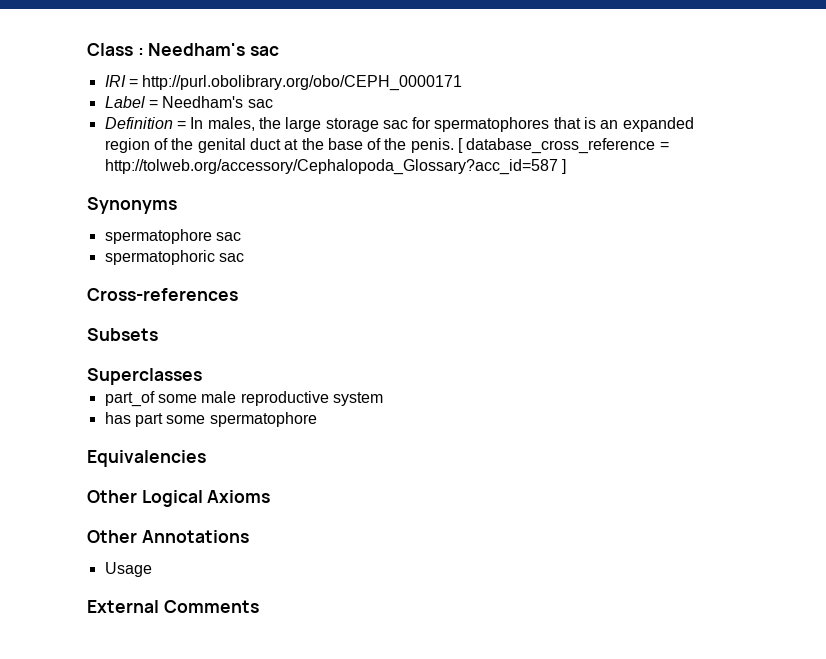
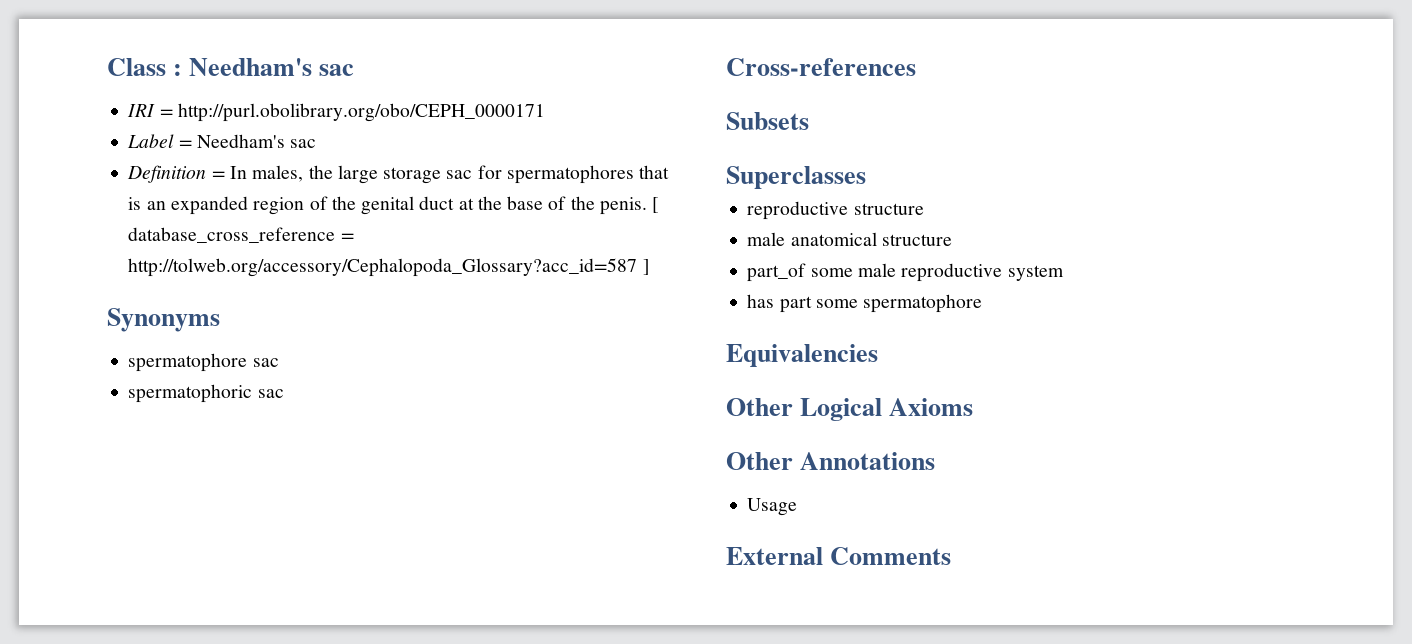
(202, 376) none -> [747,201,924,220] [747,232,952,246] // reproductive structure // male anatomical structure

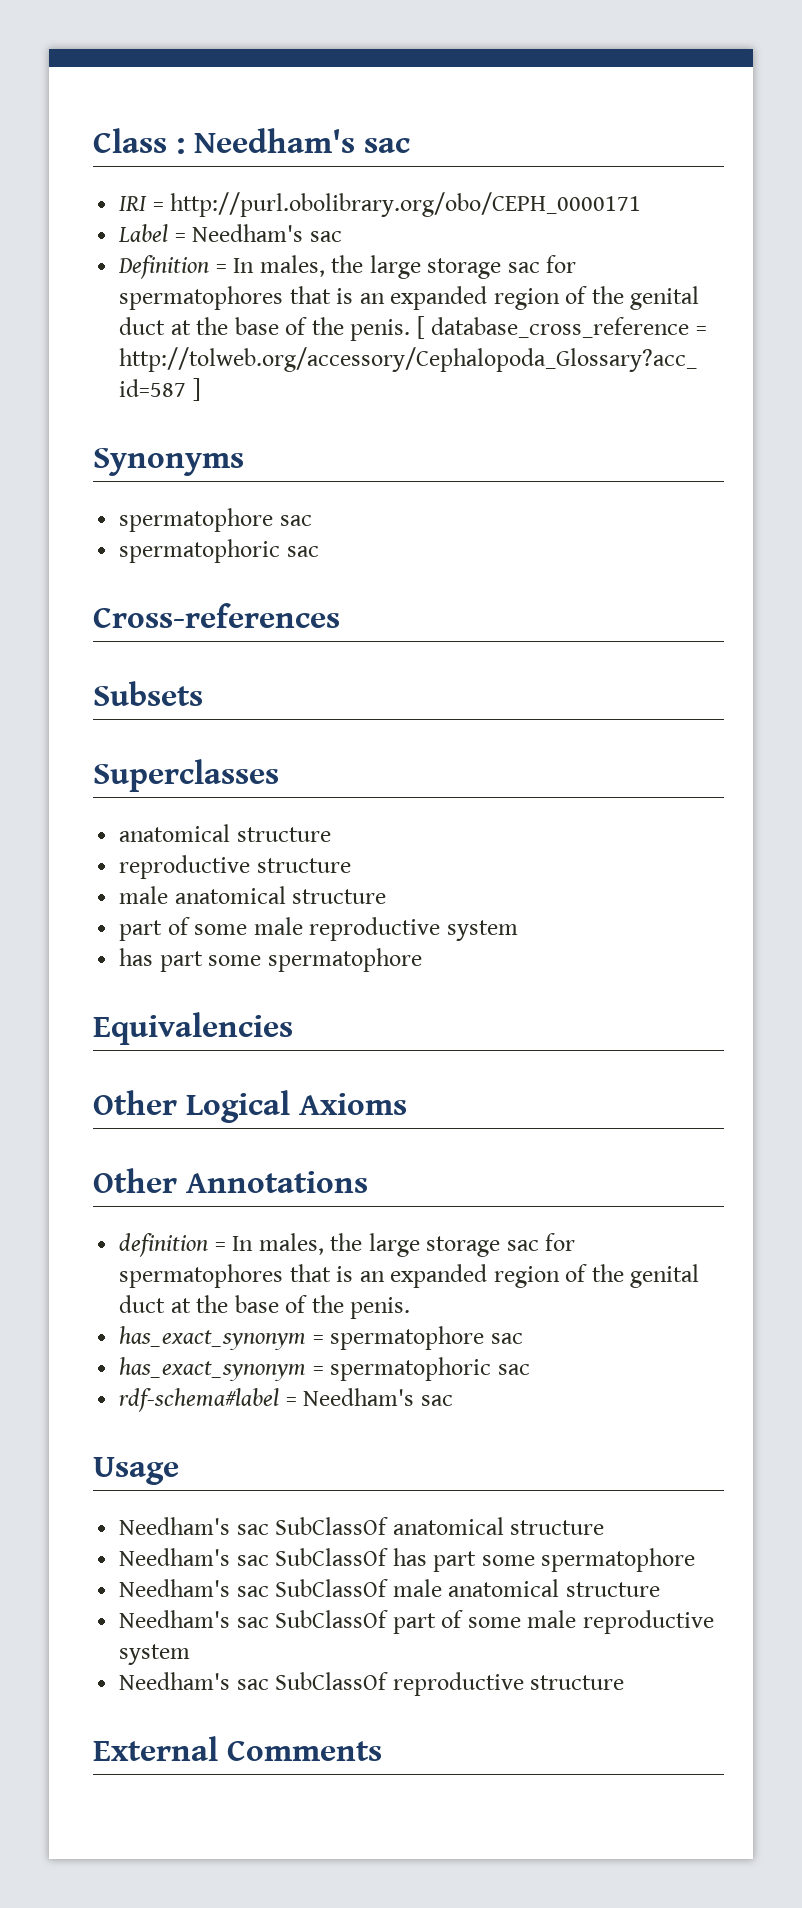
(866, 177) none -> [119,824,331,842] // anatomical structure
[747,263,807,282] part_of -> [119,917,190,941] part of
[747,498,798,516] Usage -> [119,1233,576,1257] [119,1264,700,1288] [119,1295,411,1319] [119,1326,523,1350] [119,1357,530,1381] [119,1388,453,1412] [93,1457,179,1485] [119,1517,605,1535] [119,1548,696,1572] [119,1579,660,1597] [119,1610,714,1634] [119,1644,191,1665] [119,1672,625,1696] definition = In males, the large storage sac for spermatophores that is an expanded region of the genital duct at the base of the penis. // has_exact_synonym = spermatophore sac // has_exact_synonym = spermatophoric sac // rdf-schema#label = Needham's sac // Usage // Needham's sac SubClassOf anatomical structure // Needham's sac SubClassOf has part some spermatophore // Needham's sac SubClassOf male anatomical structure // Needham's sac SubClassOf part of some male reproductive system // Needham's sac SubClassOf reproductive structure

